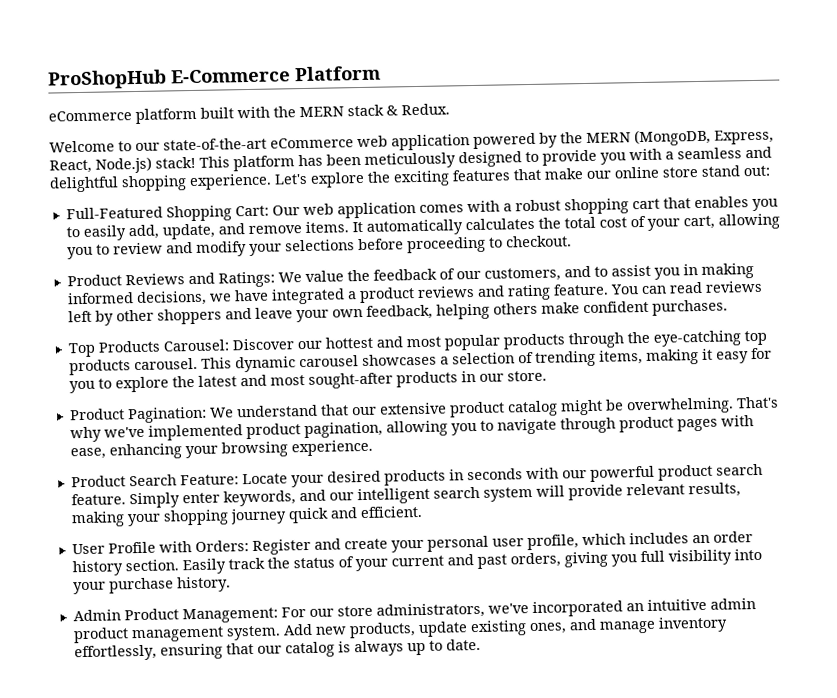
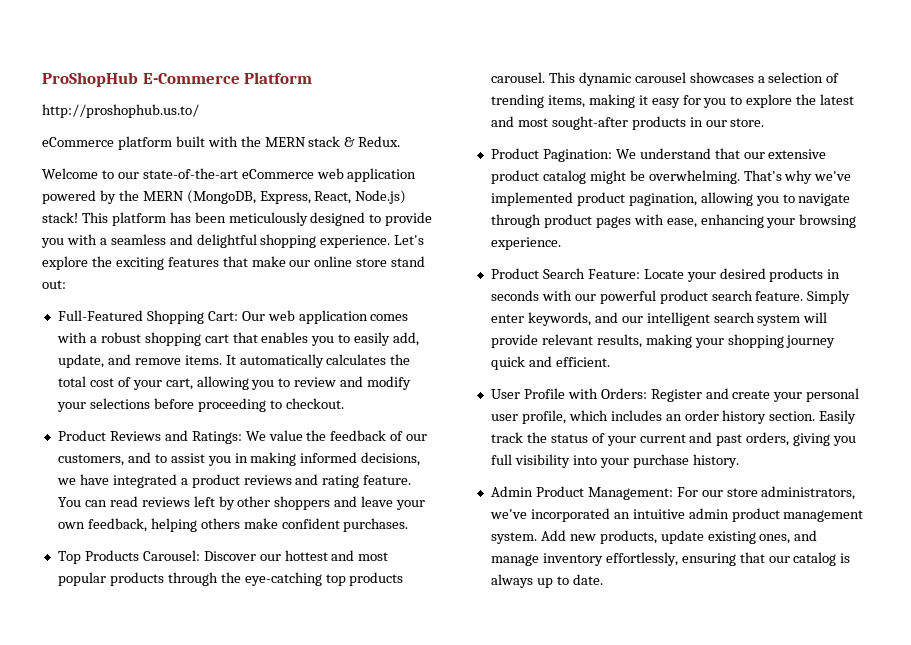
(381, 73) none -> [42,104,199,118] // http://proshophub.us.to/

